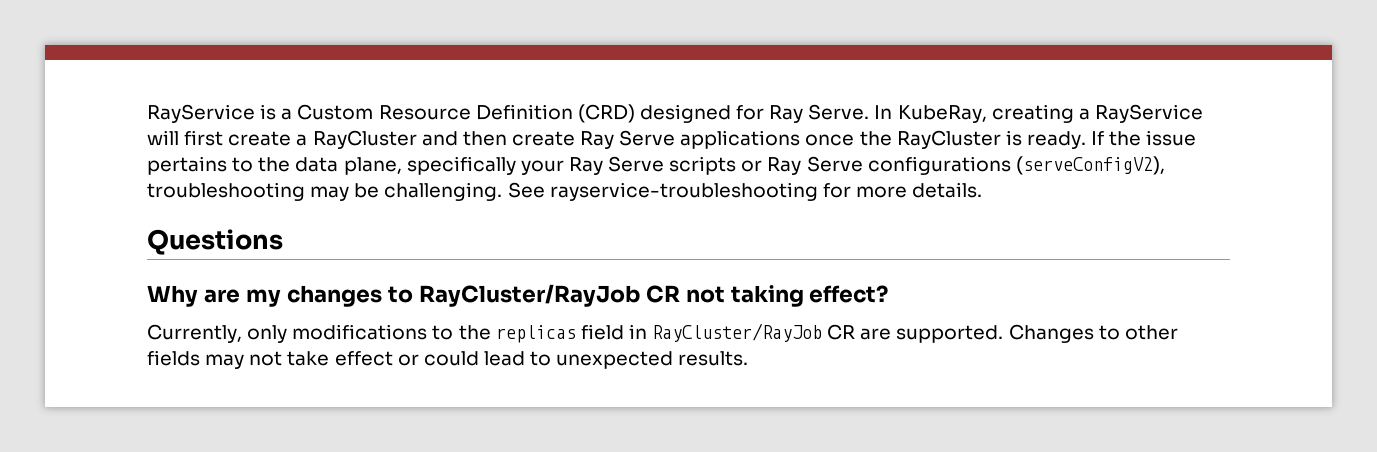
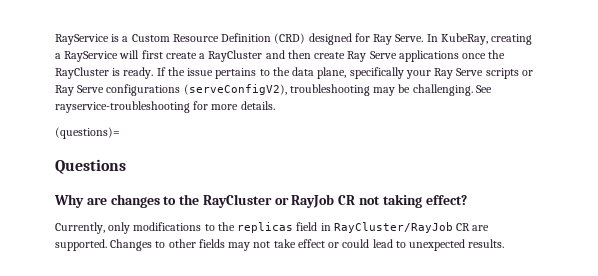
(983, 190) none -> [55,127,120,139] // (questions)=
[245,289,281,307] my -> (107, 201) none
[418,284,640,307] RayCluster/RayJob -> [179,194,335,208] the RayCluster or RayJob

